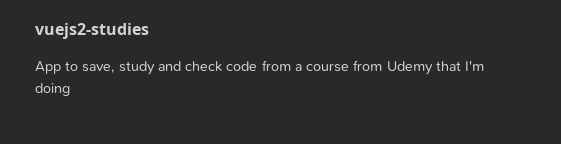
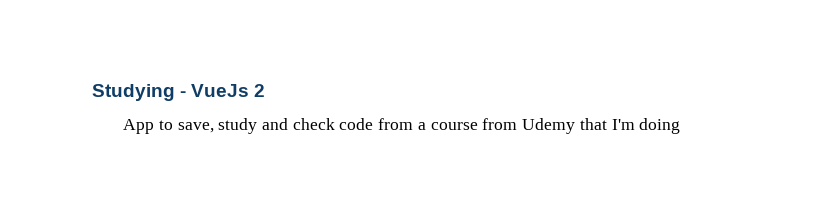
[35,23,149,39] vuejs2-studies -> [92,84,266,101] Studying - VueJs 2

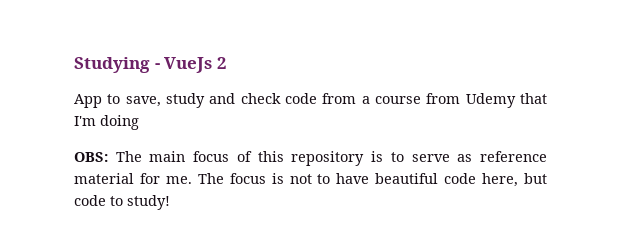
(681, 126) none -> [74,151,547,166] [74,173,547,187] [74,195,170,210] // OBS: The main focus of this repository is to serve as reference material for me. The focus is not to have beautiful code here, but code to study!

